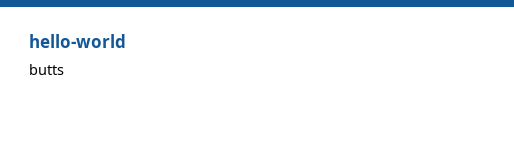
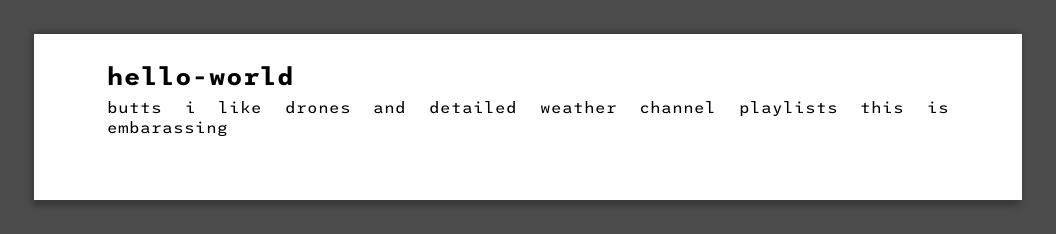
(64, 69) none -> [184,101,950,117] [107,121,228,137] i like drones and detailed weather channel playlists this is embarassing

